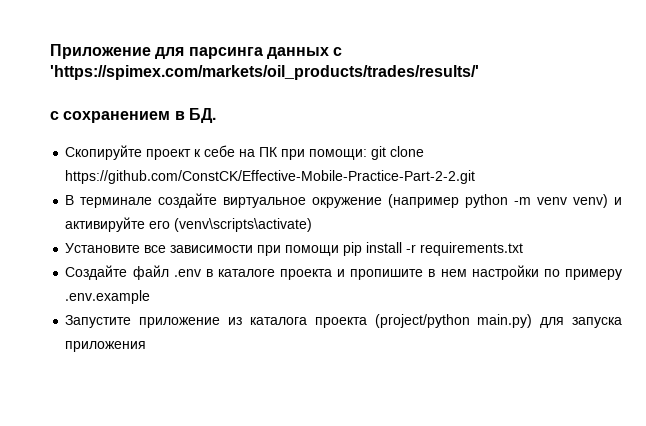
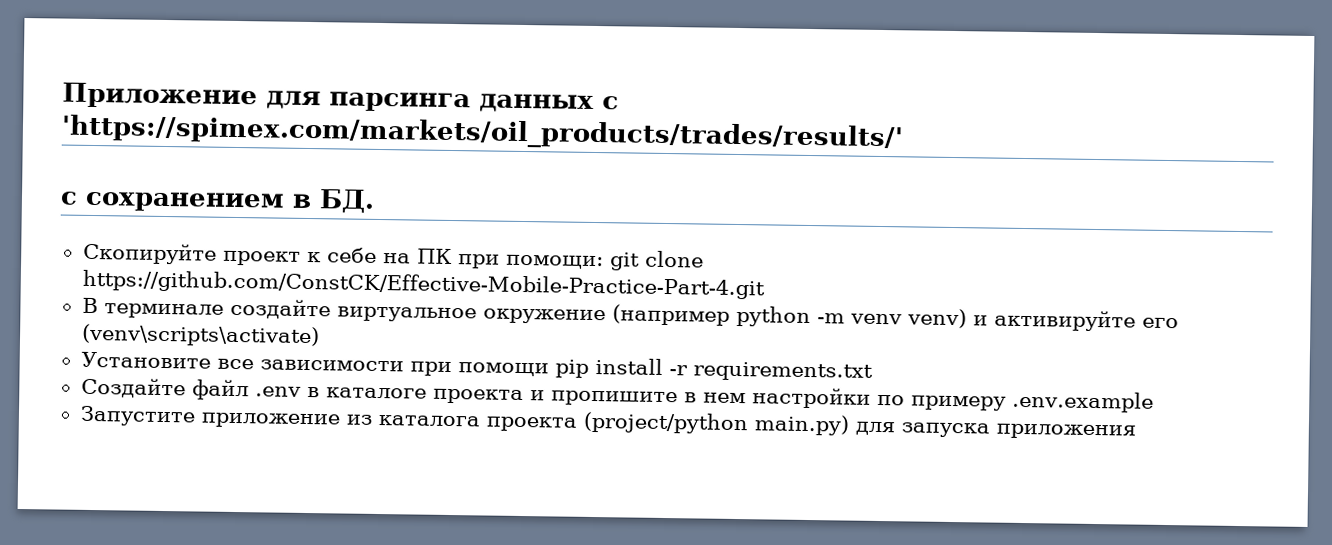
[65,170,476,184] https://github.com/ConstCK/Effective-Mobile-Practice-Part-2-2.git -> [81,269,765,300] https://github.com/ConstCK/Effective-Mobile-Practice-Part-4.git

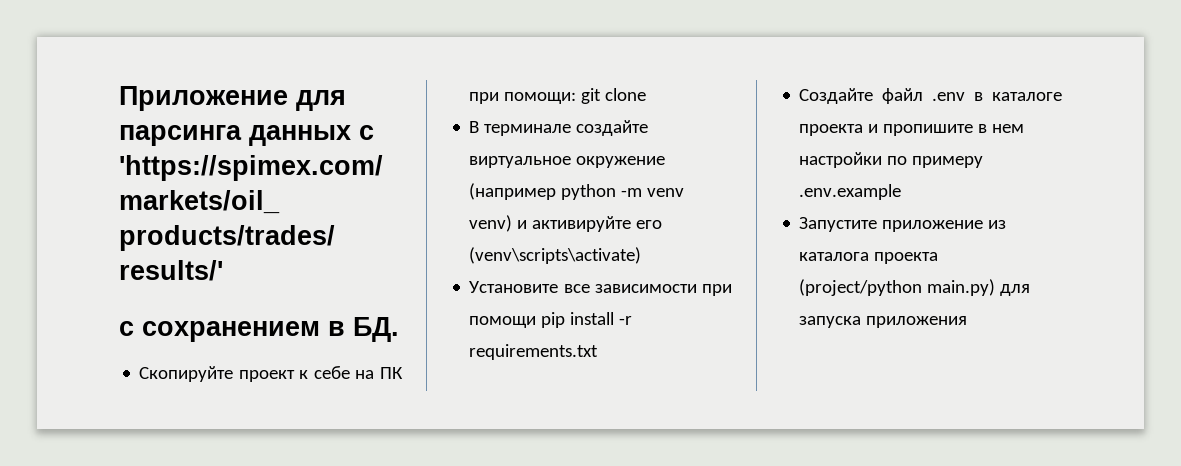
[81,269,765,300] https://github.com/ConstCK/Effective-Mobile-Practice-Part-4.git -> (647, 94) none

